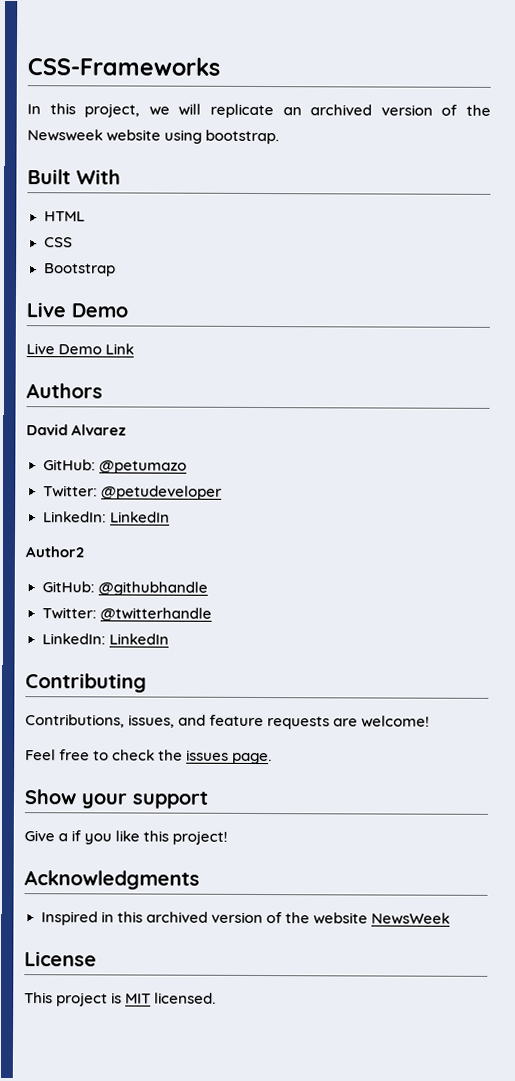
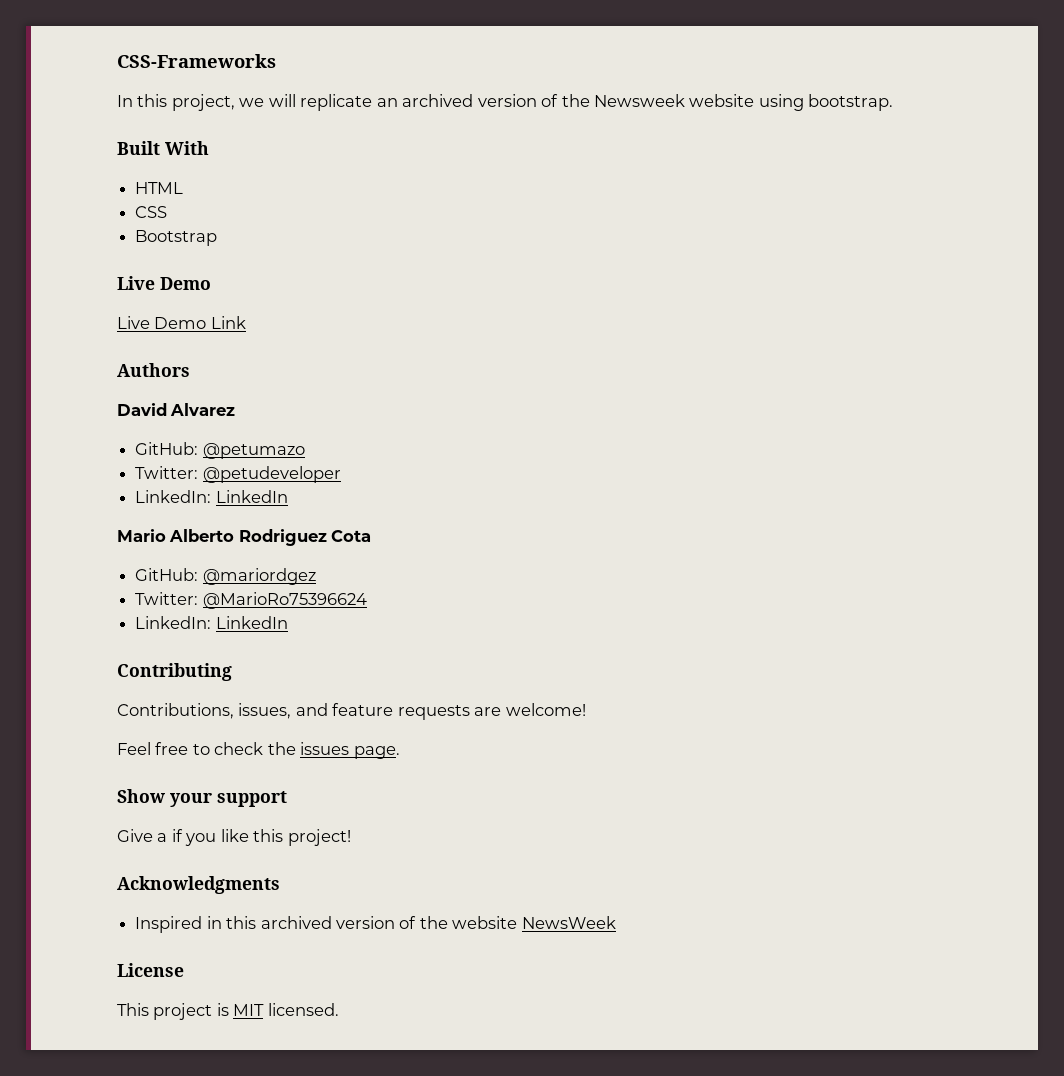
[25,546,84,558] [41,581,208,596] [41,607,212,622] Author2 // GitHub: @githubhandle // Twitter: @twitterhandle -> [117,529,372,546] [135,568,316,585] [135,592,367,609] Mario Alberto Rodriguez Cota // GitHub: @mariordgez // Twitter: @MarioRo75396624

